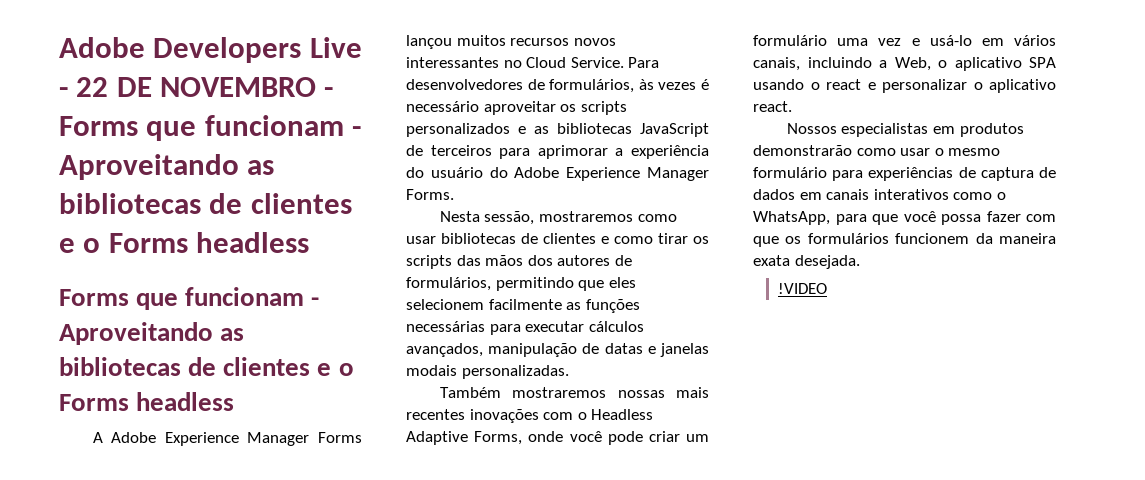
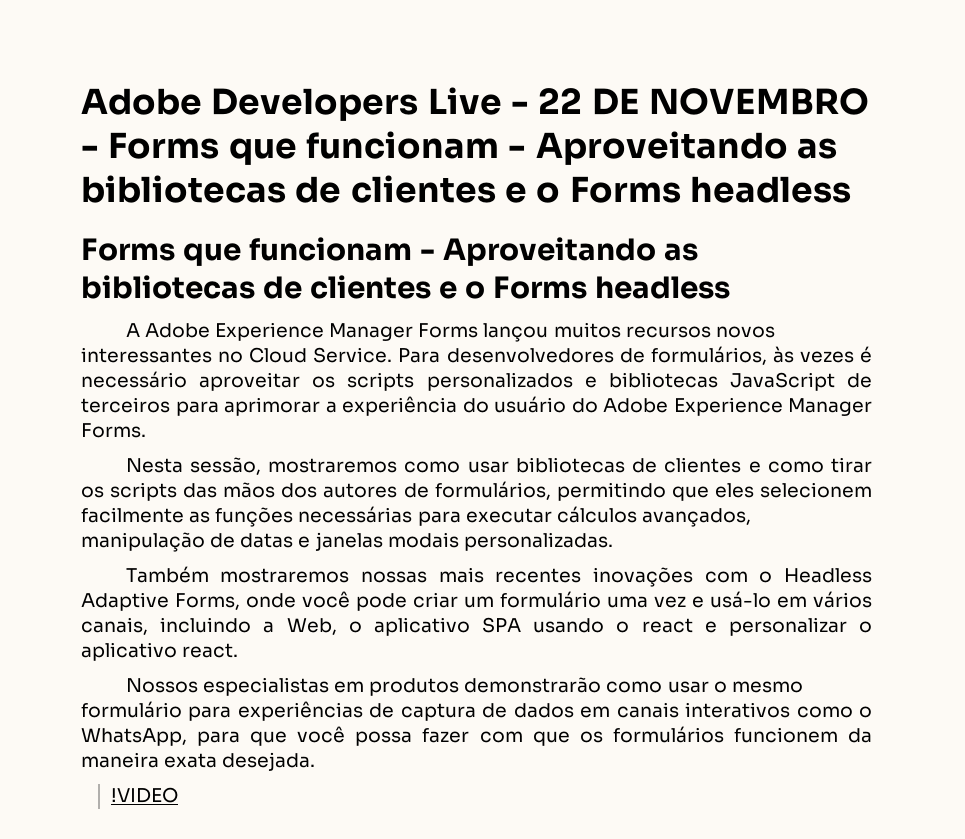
[534,126,549,134] as -> (597, 382) none

